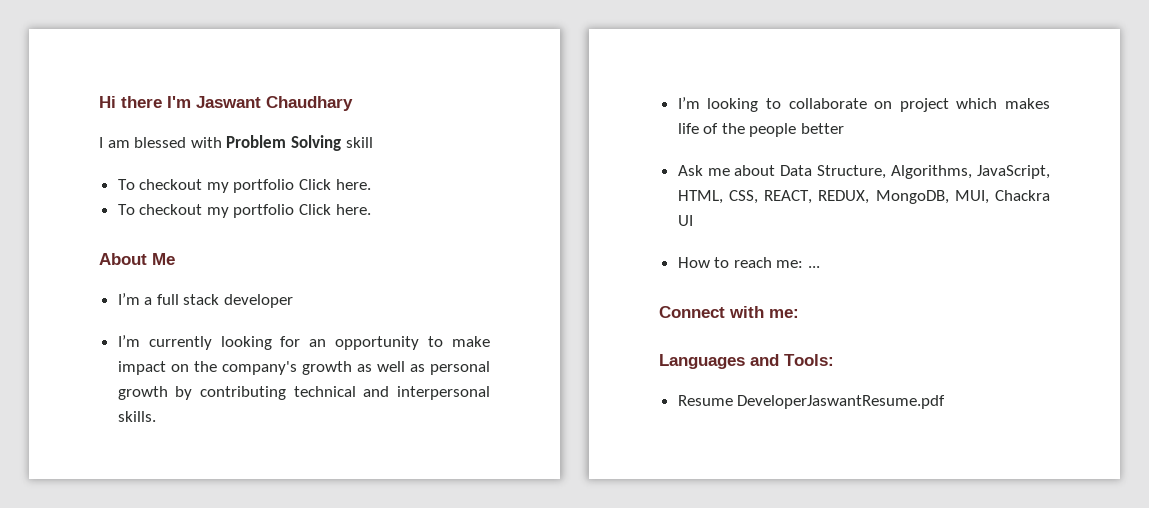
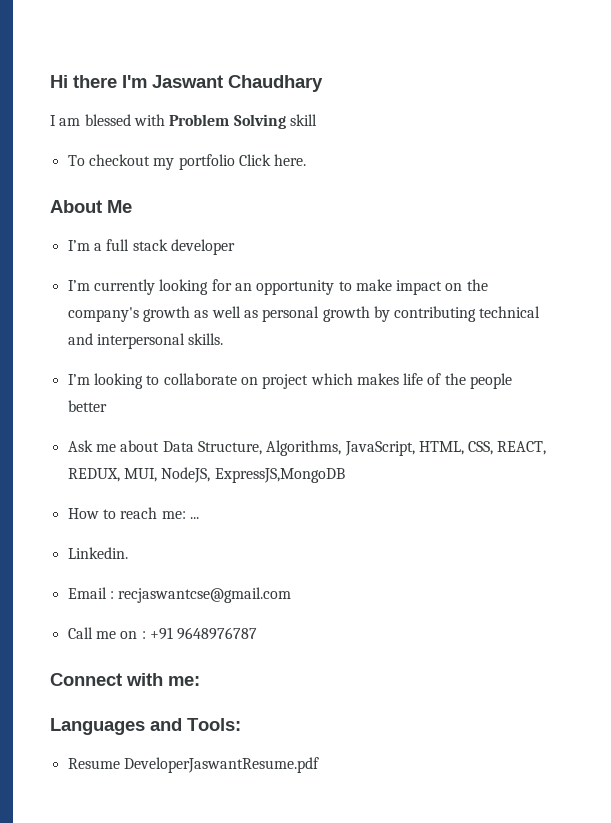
[117,204,371,218] // To checkout my portfolio Click here. -> (307, 160) none
[875,190,1050,204] [677,215,693,226] MongoDB, MUI, Chackra UI -> [123,467,345,483] MUI, NodeJS, ExpressJS,MongoDB
(821, 267) none -> [67,547,128,559] [67,587,292,603] [67,627,258,640] // Linkedin. // Email : recjaswantcse@gmail.com // Call me on : +91 9648976787

